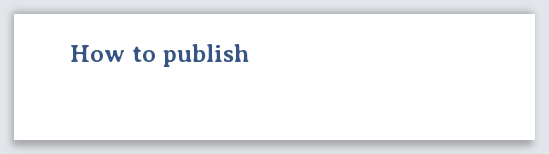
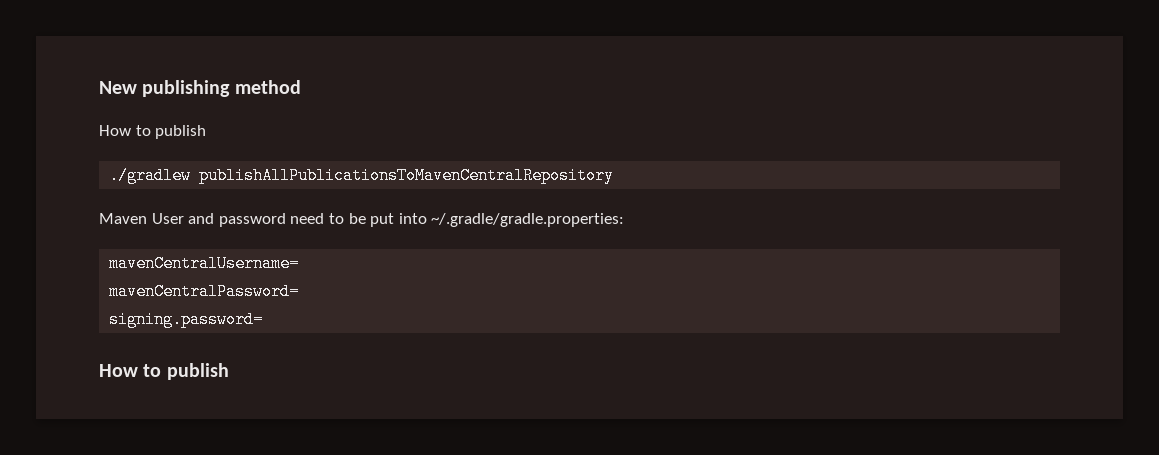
[70,44,249,67] How to publish -> [99,80,301,97] [99,125,207,139] [109,167,615,184] [99,213,625,227] [109,255,300,272] [109,283,300,300] [109,311,264,328] [99,363,229,380] New publishing method // How to publish // ./gradlew publishAllPublicationsToMavenCentralRepository // Maven User and password need to be put into ~/.gradle/gradle.properties: // mavenCentralUsername= // mavenCentralPassword= // signing.password= // How to publish

